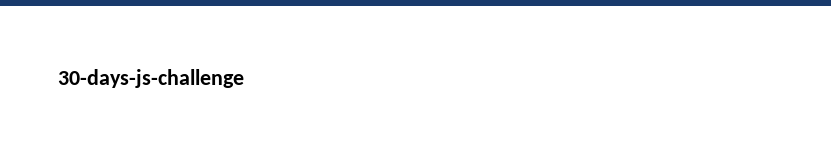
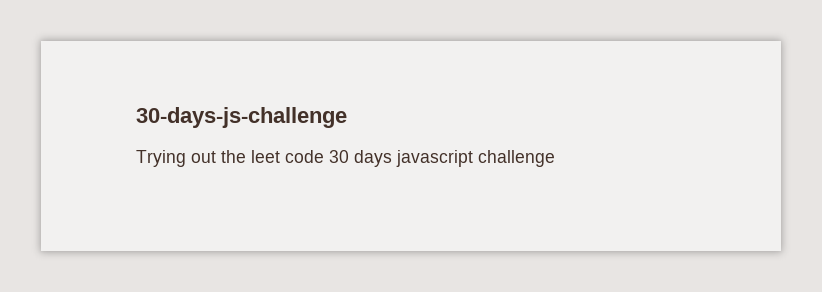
(244, 78) none -> [136,150,555,167] // Trying out the leet code 30 days javascript challenge

